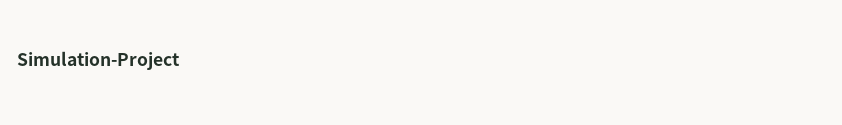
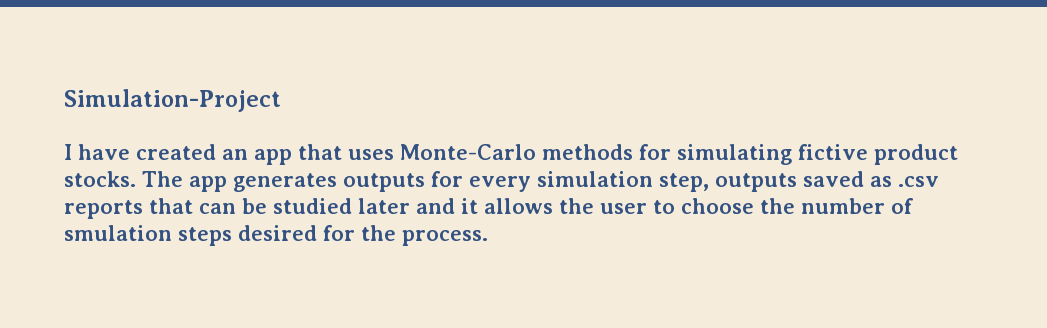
(180, 60) none -> [64,144,958,165] [64,171,939,192] [64,198,913,219] [64,225,488,246] // I have created an app that uses Monte-Carlo methods for simulating fictive product stocks. The app generates outputs for every simulation step, outputs saved as .csv reports that can be studied later and it allows the user to choose the number of smulation steps desired for the process.

